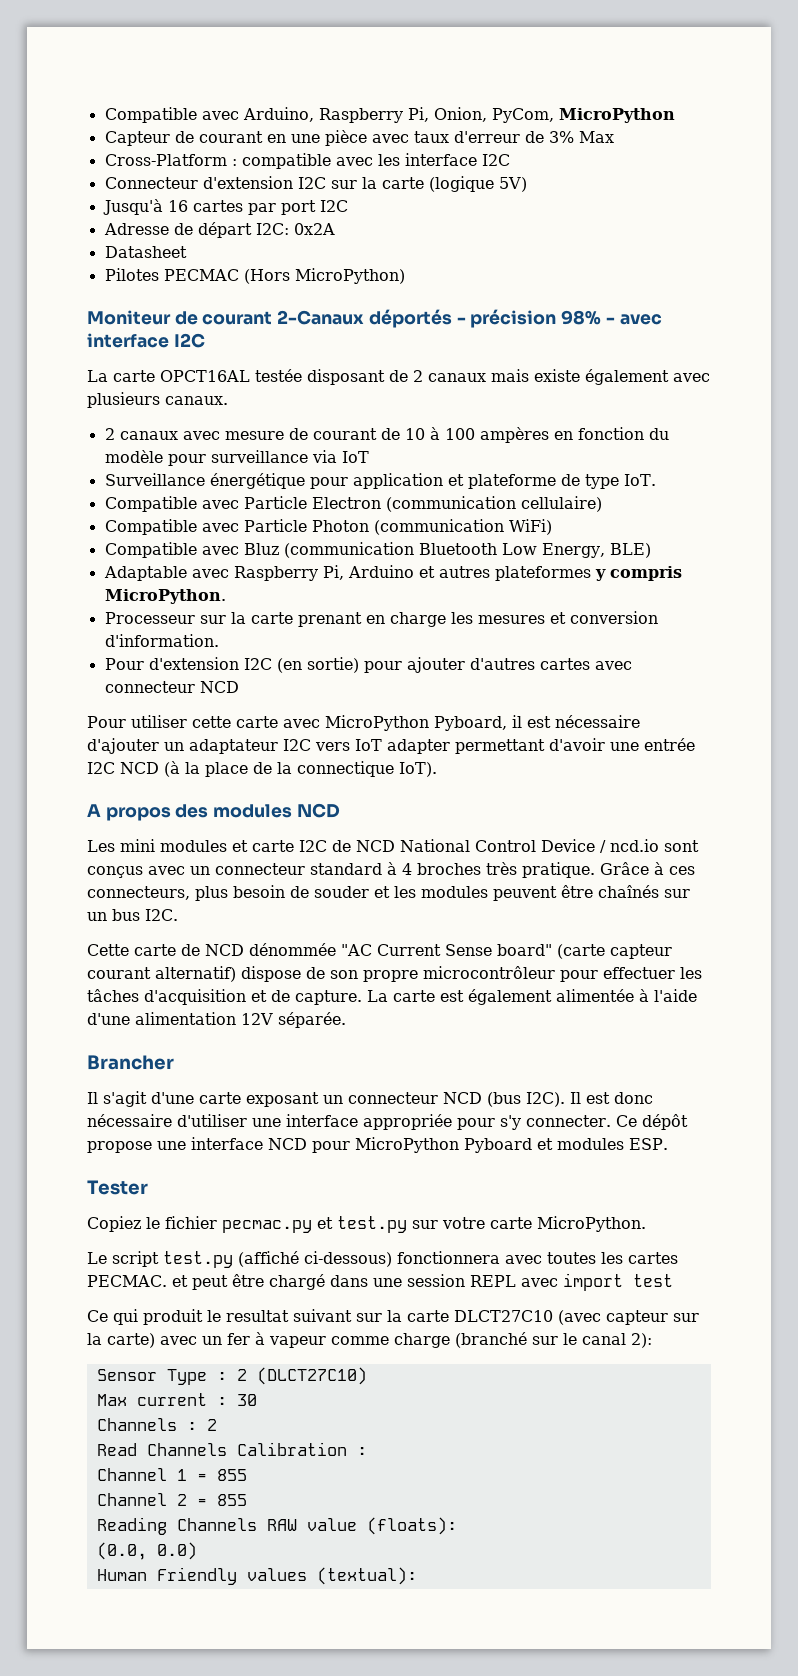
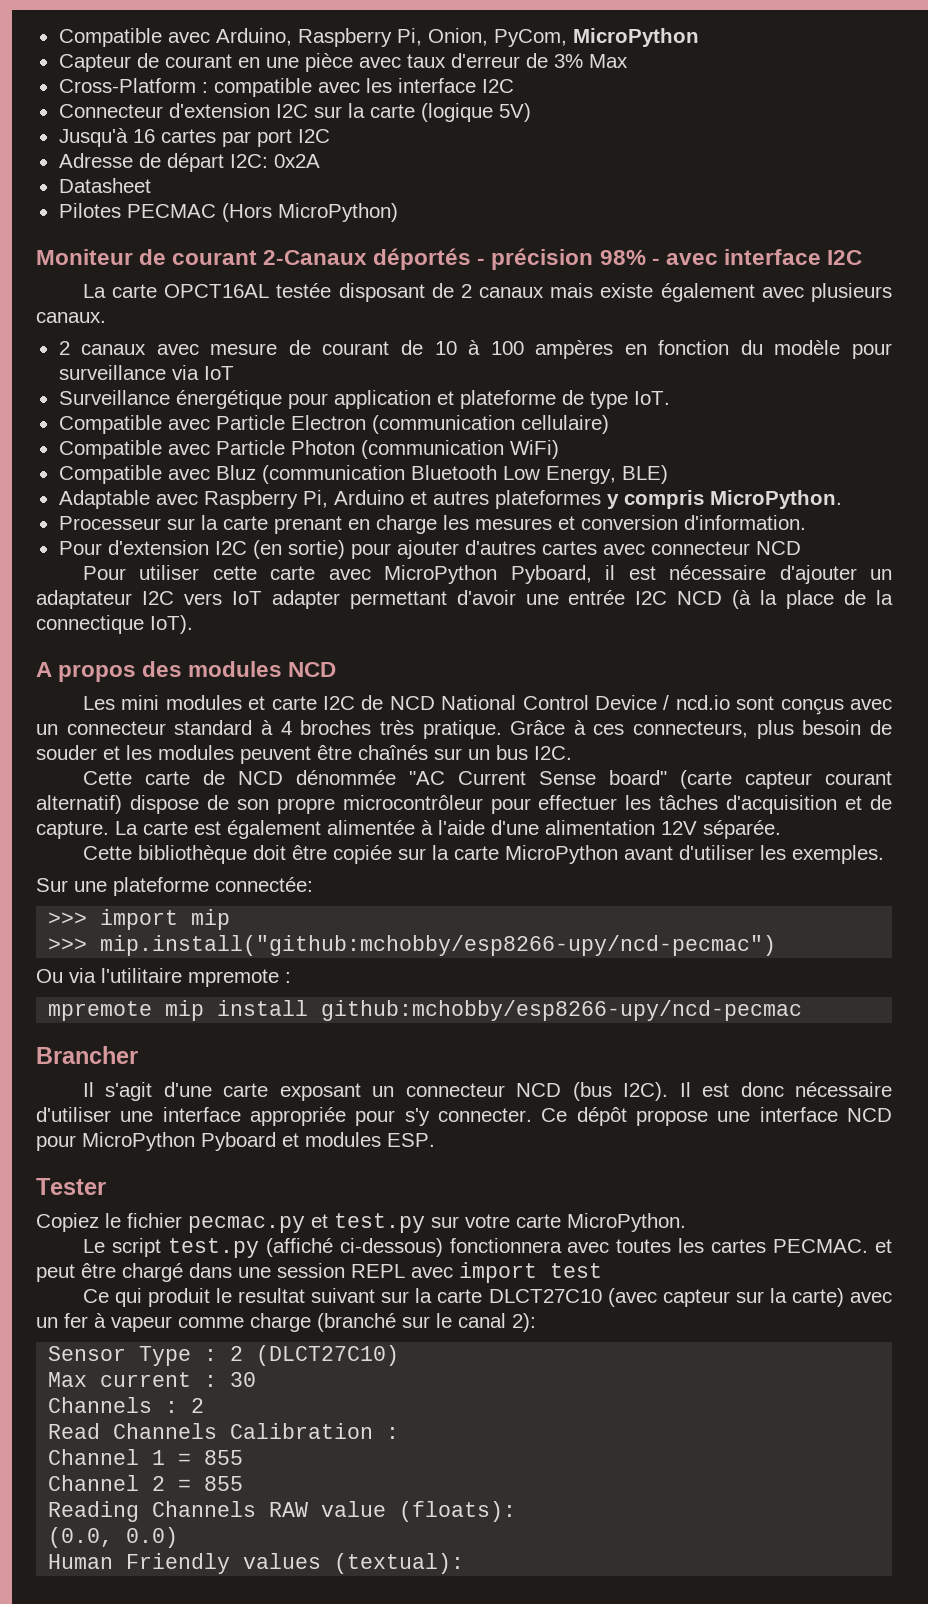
(346, 1020) none -> [82,845,884,864] [36,877,313,896] [48,909,231,930] [48,935,777,956] [36,968,291,987] [48,1000,803,1021] // Cette bibliothèque doit être copiée sur la carte MicroPython avant d'utiliser les exemples. // Sur une plateforme connectée: // >>> import mip // >>> mip.install("github:mchobby/esp8266-upy/ncd-pecmac") // Ou via l'utilitaire mpremote : // mpremote mip install github:mchobby/esp8266-upy/ncd-pecmac

